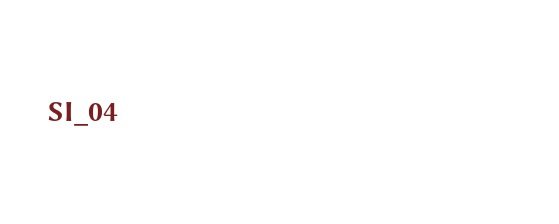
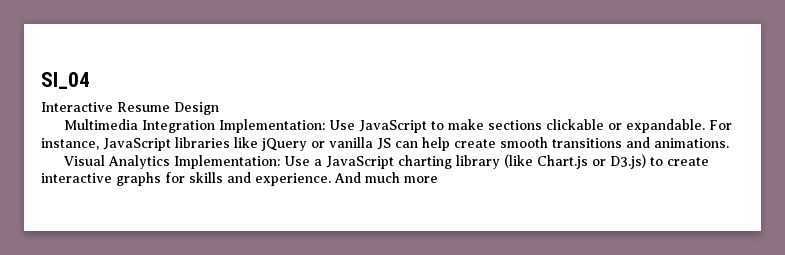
(118, 114) none -> [41,102,219,115] [63,119,732,133] [41,137,729,151] [63,154,709,169] [41,172,438,186] // Interactive Resume Design // Multimedia Integration Implementation: Use JavaScript to make sections clickable or expandable. For instance, JavaScript libraries like jQuery or vanilla JS can help create smooth transitions and animations. // Visual Analytics Implementation: Use a JavaScript charting library (like Chart.js or D3.js) to create interactive graphs for skills and experience. And much more

